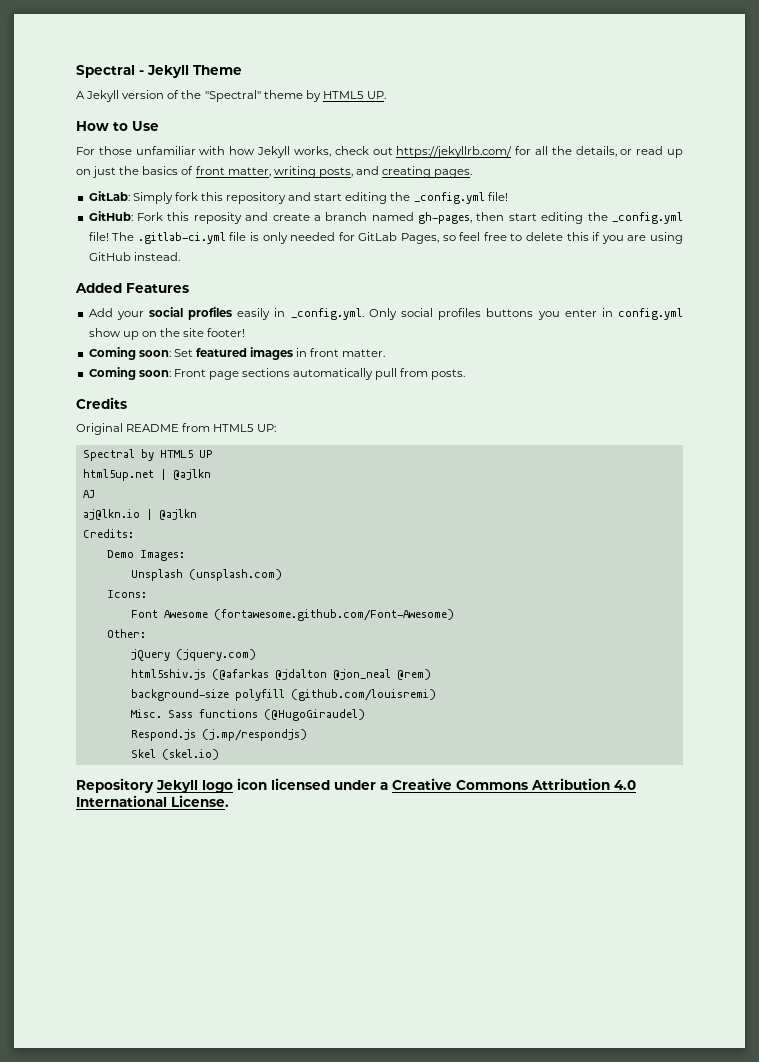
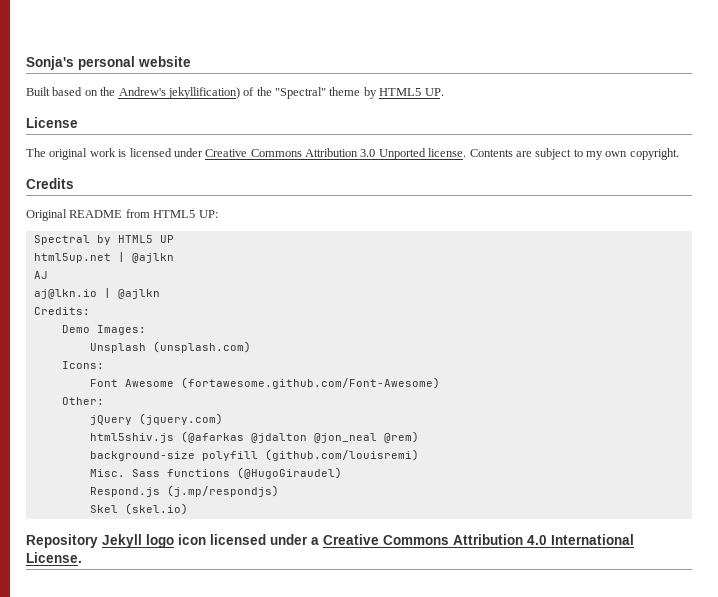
[76,65,242,78] [76,90,165,102] Spectral - Jekyll Theme // A Jekyll version -> [26,56,191,70] [26,87,240,99] Sonja's personal website // Built based on the Andrew's jekyllification)
[76,121,159,131] [76,146,683,158] [76,166,473,178] [88,191,508,204] [88,211,684,224] [88,232,683,244] [88,252,180,261] [75,283,189,293] [88,307,683,320] [88,328,246,340] [88,347,386,360] [88,367,466,380] How to Use // For those unfamiliar with how Jekyll works, check out https://jekyllrb.com/ for all the details, or read up on just the basics of front matter, writing posts, and creating pages. // GitLab: Simply fork this repository and start editing the _config.yml file! // GitHub: Fork this reposity and create a branch named gh-pages, then start editing the _config.yml file! The .gitlab-ci.yml file is only needed for GitLab Pages, so feel free to delete this if you are using GitHub instead. // Added Features // Add your social profiles easily in _config.yml. Only social profiles buttons you enter in config.yml show up on the site footer! // Coming soon: Set featured images in front matter. // Coming soon: Front page sections automatically pull from posts. -> [26,117,78,128] [26,148,679,160] License // The original work is licensed under Creative Commons Attribution 3.0 Unported license. Contents are subject to my own copyright.

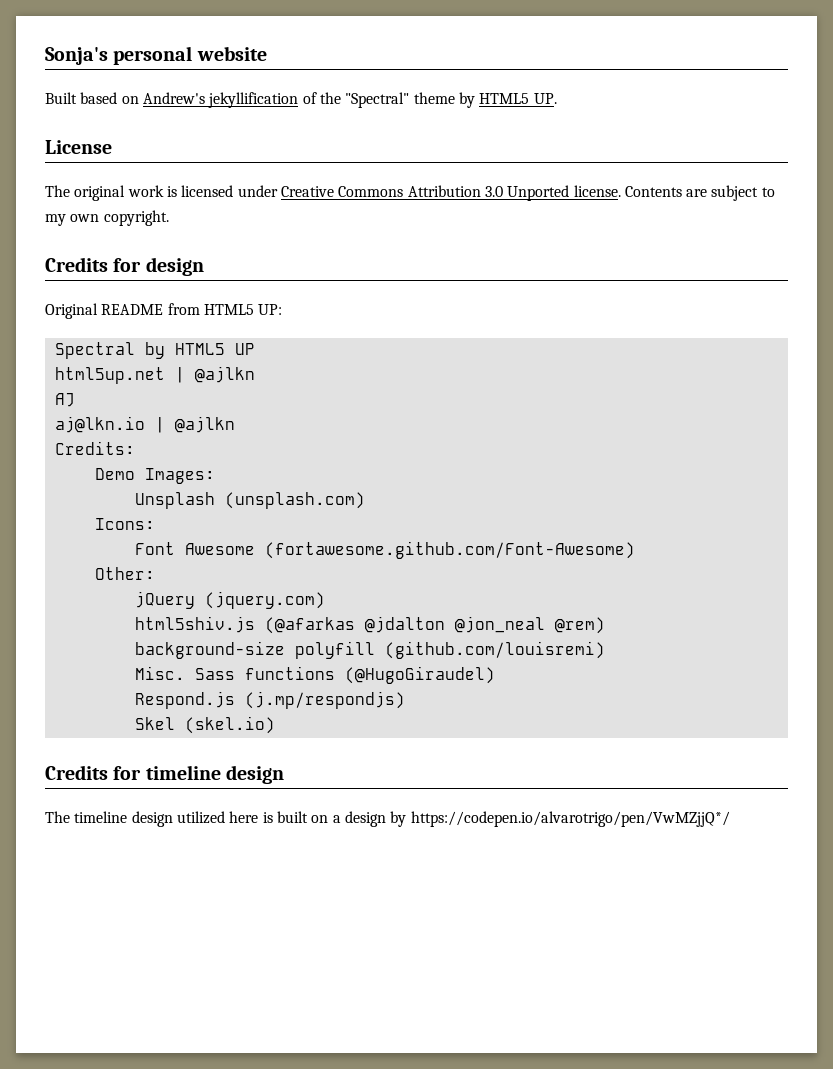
[100,87,240,99] the Andrew's jekyllification) -> [142,92,299,108] Andrew's jekyllification
(74, 183) none -> [113,257,204,276] for design
[26,534,634,548] [26,552,82,563] Repository Jekyll logo icon licensed under a Creative Commons Attribution 4.0 International License. -> [45,765,285,784] [45,811,730,827] Credits for timeline design // The timeline design utilized here is built on a design by https://codepen.io/alvarotrigo/pen/VwMZjjQ*/

